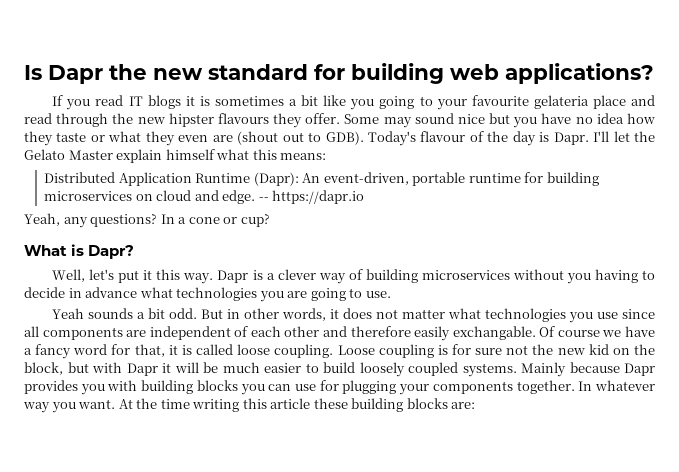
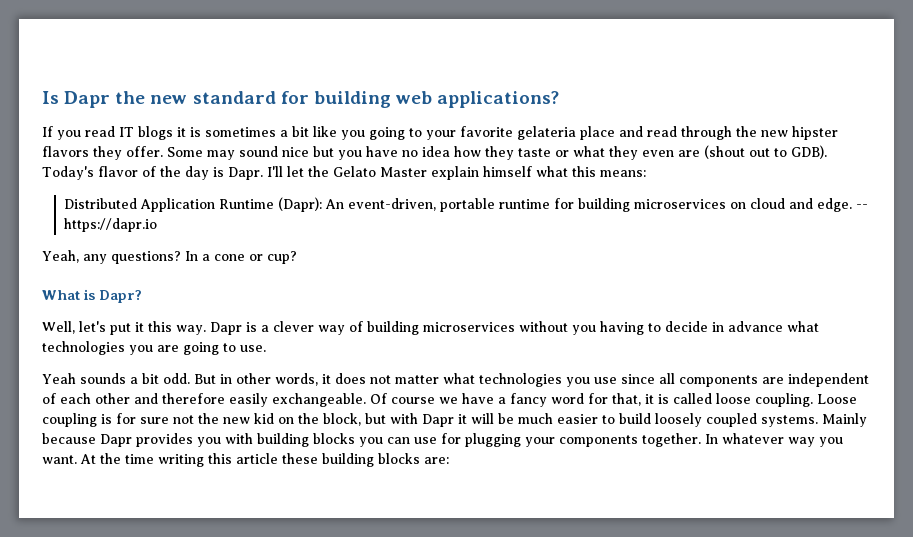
[471,95,529,106] favourite -> [460,126,513,137] favorite
[217,113,269,124] flavours -> [42,146,89,157] flavors
[420,131,466,142] flavour -> [97,166,138,177] flavor
[452,326,536,340] exchangable. -> [272,393,366,407] exchangeable.

